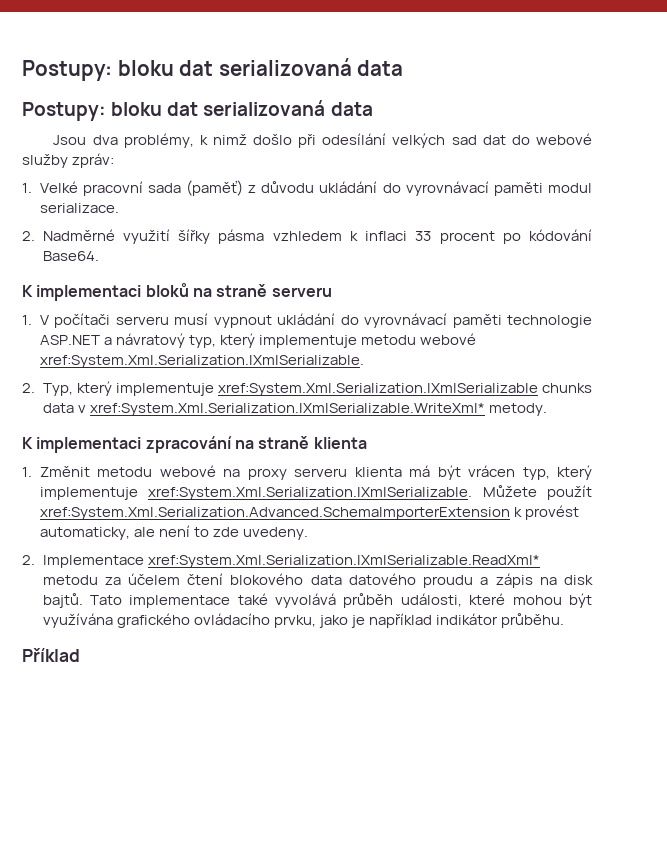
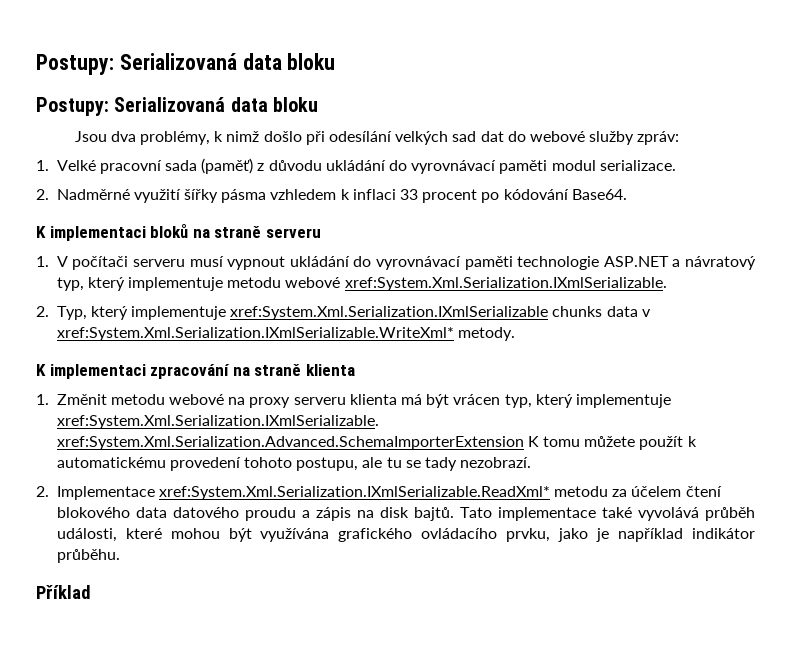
[22,58,404,81] [22,100,373,121] Postupy: bloku dat serializovaná data // Postupy: bloku dat serializovaná data -> [36,53,336,75] [36,97,319,116] Postupy: Serializovaná data bloku // Postupy: Serializovaná data bloku
[482,485,592,500] [39,505,579,520] [39,525,308,540] Můžete použít xref:System.Xml.Serialization.Advanced.SchemaImporterExtension k provést automaticky, ale není to zde uvedeny. -> [56,436,697,450] [56,457,532,471] xref:System.Xml.Serialization.Advanced.SchemaImporterExtension K tomu můžete použít k automatickému provedení tohoto postupu, ale tu se tady nezobrazí.

